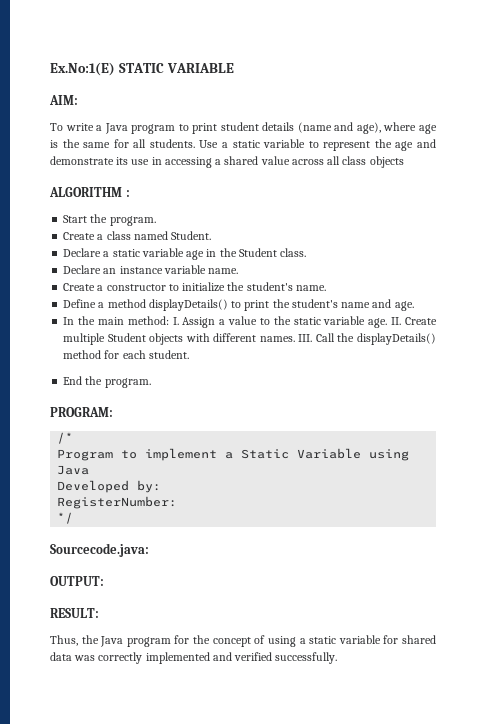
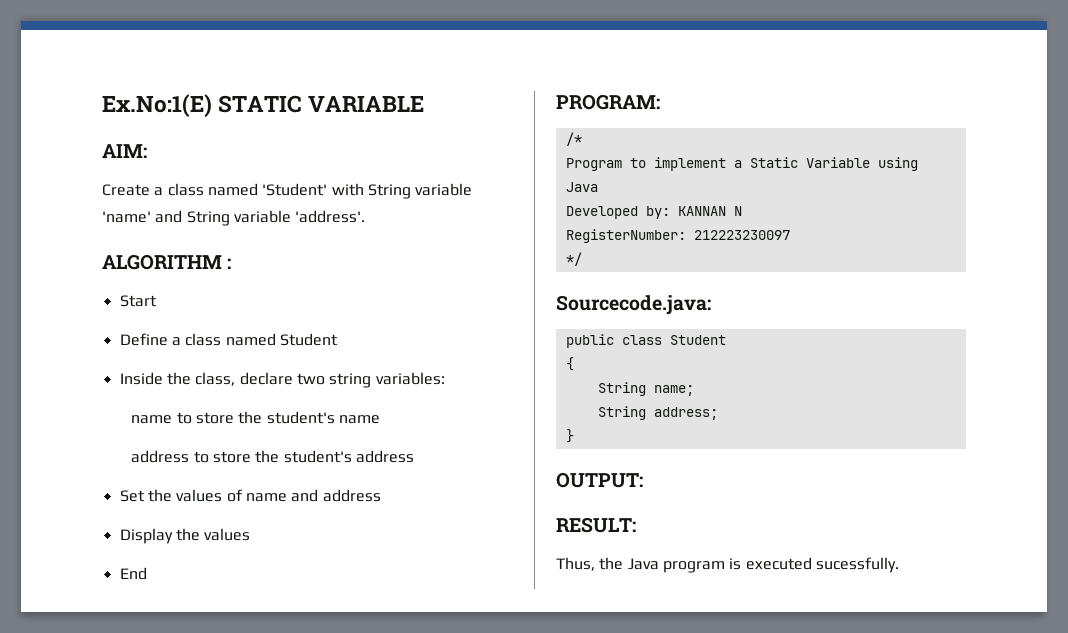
[50,122,438,134] [50,139,436,151] [50,156,404,168] [49,187,130,197] [63,214,156,226] [63,231,212,240] [63,248,307,260] [63,265,239,274] [63,282,326,292] [63,299,414,311] [63,316,438,328] [63,333,437,345] [63,350,189,359] To write a Java program to print student details (name and age), where age is the same for all students. Use a static variable to represent the age and demonstrate its use in accessing a shared value across all class objects // ALGORITHM : // Start the program. // Create a class named Student. // Declare a static variable age in the Student class. // Declare an instance variable name. // Create a constructor to initialize the student's name. // Define a method displayDetails() to print the student's name and age. // In the main method: I. Assign a value to the static variable age. II. Create multiple Student objects with different names. III. Call the displayDetails() method for each student. -> [102,183,473,199] [102,210,366,226] [102,254,232,270] [119,295,157,307] [119,333,338,346] [119,372,445,388] [131,411,380,424] [131,450,414,463] [119,489,381,502] [119,528,251,544] Create a class named 'Student' with String variable 'name' and String variable 'address'. // ALGORITHM : // Start // Define a class named Student // Inside the class, declare two string variables: // name to store the student's name // address to store the student's address // Set the values of name and address // Display the values
[85,376,151,388] the program. -> (147, 573) none
(162, 486) none -> [677,206,742,216] KANNAN N
(178, 502) none -> [693,230,790,240] 212223230097
(149, 550) none -> [565,334,726,348] [565,357,574,371] [597,382,694,396] [597,406,718,420] [565,429,574,443] // public class Student // { // String name; // String address; // }
[174,635,437,647] [50,652,338,664] for the concept of using a static variable for shared data was correctly implemented and verified successfully. -> [729,557,899,573] is executed sucessfully.

